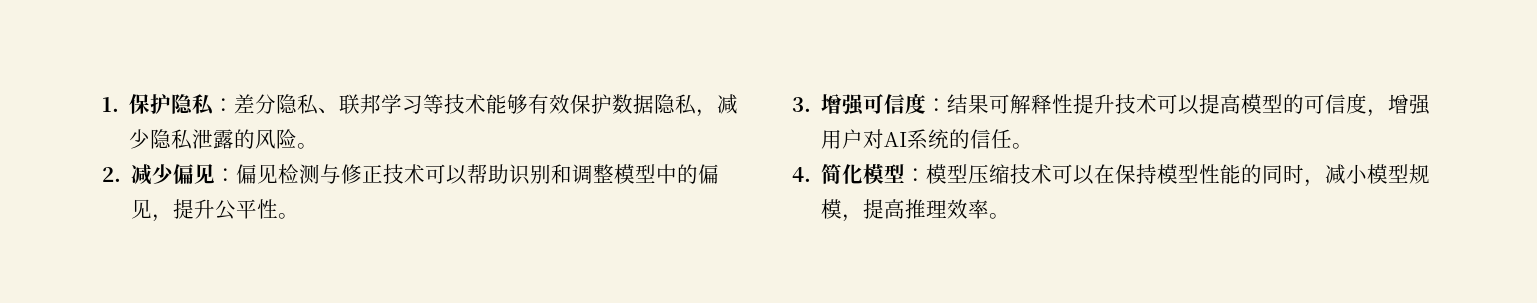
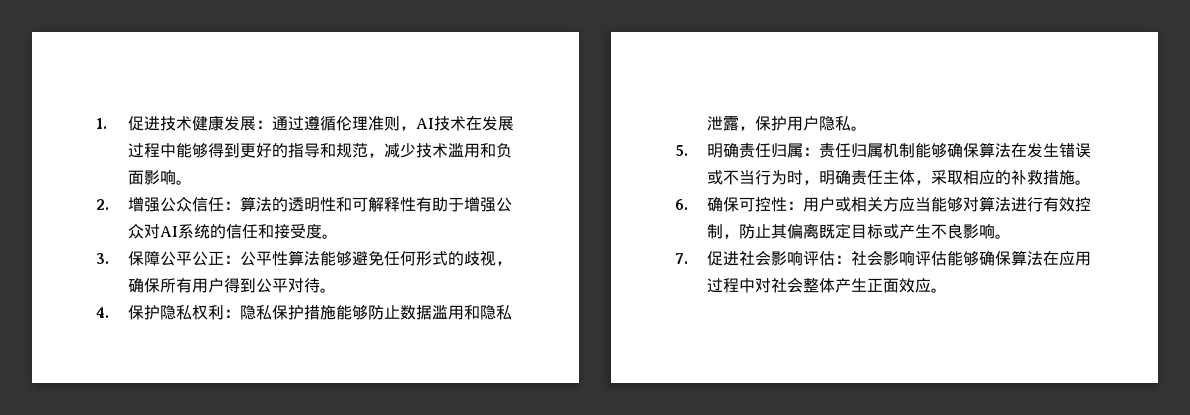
[129,94,739,117] [129,129,319,150] [102,164,720,185] [131,199,300,222] [792,93,1432,117] [821,129,864,149] 保护隐私：差分隐私、联邦学习等技术能够有效保护数据隐私，减少隐私泄露的风险。 // 2.减少偏见：偏见检测与修正技术可以帮助识别和调整模型中的偏见，提升公平性。 // 3.增强可信度：结果可解释性提升技术可以提高模型的可信度，增强用户 -> [127,115,514,131] [127,143,512,158] [127,169,192,185] [96,196,512,212] [127,224,144,239] 促进技术健康发展：通过遵循伦理准则，AI技术在发展过程中能够得到更好的指导和规范，减少技术滥用和负面影响。 // 2.增强公众信任：算法的透明性和可解释性有助于增强公众
[1012,143,1034,149] [792,164,1431,187] [821,199,990,222] 。 // 4.简化模型：模型压缩技术可以在保持模型性能的同时，减小模型规模，提高推理效率 -> [257,224,338,239] [96,250,512,266] [127,278,336,293] [96,305,512,320] [706,116,867,131] [675,142,1091,158] [706,169,1091,185] [675,196,1091,212] [706,223,1011,239] [675,250,1091,266] [706,277,931,293] 和接受度。 // 3.保障公平公正：公平性算法能够避免任何形式的歧视，确保所有用户得到公平对待。 // 4.保护隐私权利：隐私保护措施能够防止数据滥用和隐私泄露，保护用户隐私。 // 5.明确责任归属：责任归属机制能够确保算法在发生错误或不当行为时，明确责任主体，采取相应的补救措施。 // 6.确保可控性：用户或相关方应当能够对算法进行有效控制，防止其偏离既定目标或产生不良影响。 // 7.促进社会影响评估：社会影响评估能够确保算法在应用过程中对社会整体产生正面效应

